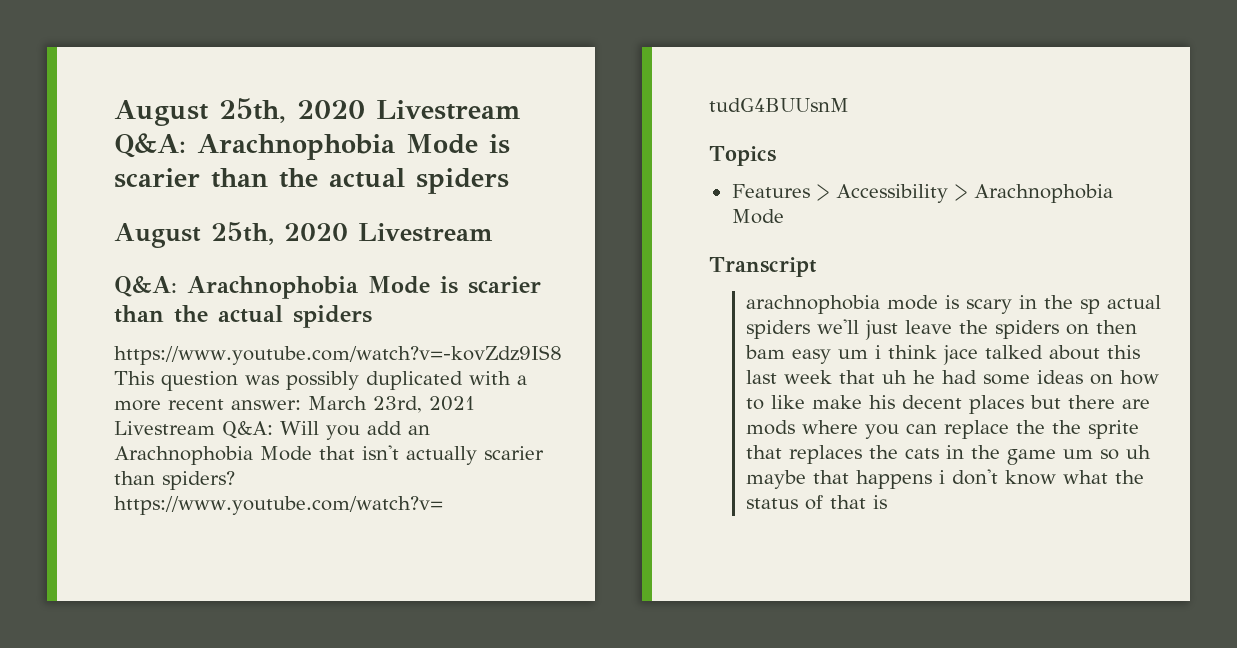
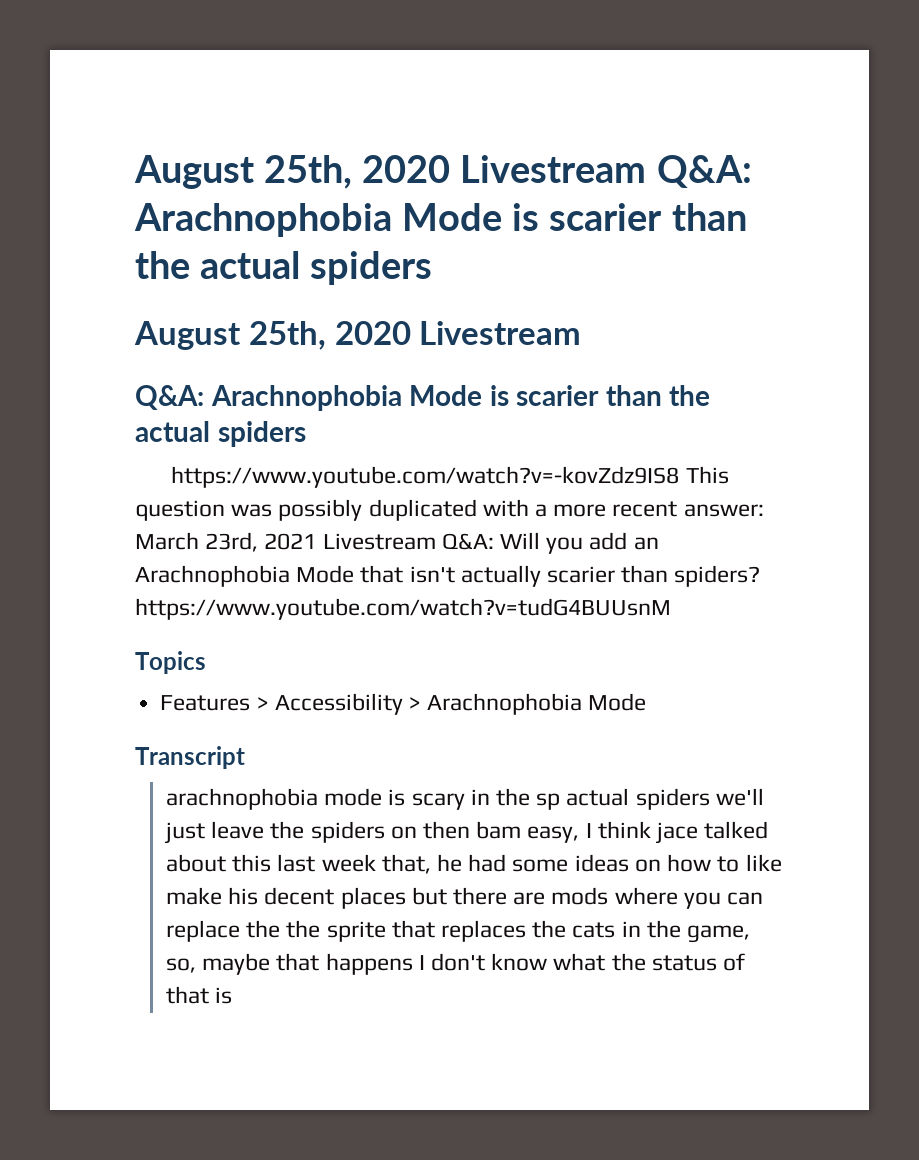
[791,345,881,364] easy um i -> [527,823,592,843] easy, I
[838,370,907,384] that uh -> [381,854,431,874] that,
[1006,445,1151,465] game um so uh -> [687,925,751,943] [166,958,197,973] game, so,
[938,470,945,484] i -> [418,955,425,970] I

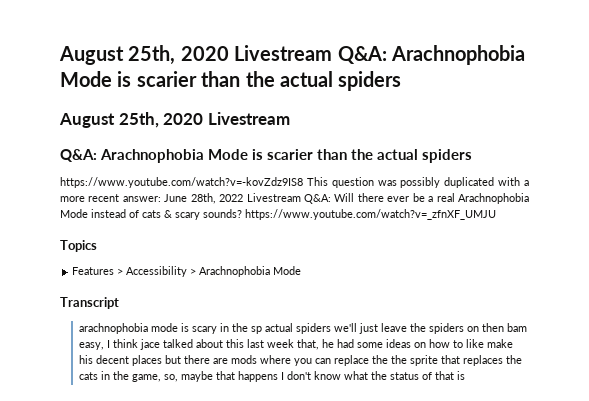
[135,532,659,554] [135,565,761,587] [135,598,671,620] March 23rd, 2021 Livestream Q&A: Will you add an Arachnophobia Mode that isn't actually scarier than spiders? https://www.youtube.com/watch?v=tudG4BUUsnM -> [164,193,530,204] [60,209,496,220] June 28th, 2022 Livestream Q&A: Will there ever be a real Arachnophobia Mode instead of cats & scary sounds? https://www.youtube.com/watch?v=_zfnXF_UMJU

